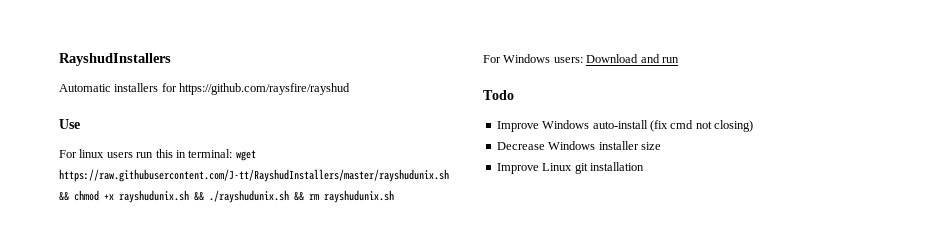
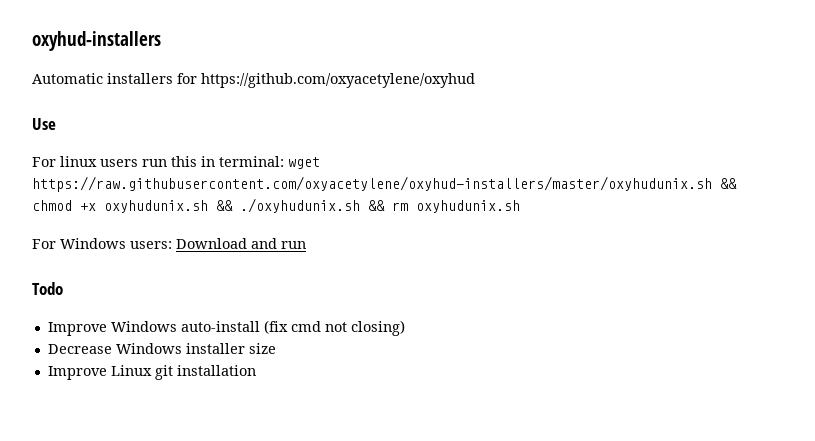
[59,53,171,66] RayshudInstallers -> [32,31,161,51] oxyhud-installers
[179,83,351,95] https://github.com/raysfire/rayshud -> [201,73,475,88] https://github.com/oxyacetylene/oxyhud
[59,169,449,182] https://raw.githubusercontent.com/J-tt/RayshudInstallers/master/rayshudunix.sh -> [32,176,712,192] https://raw.githubusercontent.com/oxyacetylene/oxyhud-installers/master/oxyhudunix.sh
[119,190,289,203] rayshudunix.sh && ./rayshudunix.sh -> [104,198,360,213] oxyhudunix.sh && ./oxyhudunix.sh
[324,190,394,203] rayshudunix.sh -> [416,200,520,213] oxyhudunix.sh

